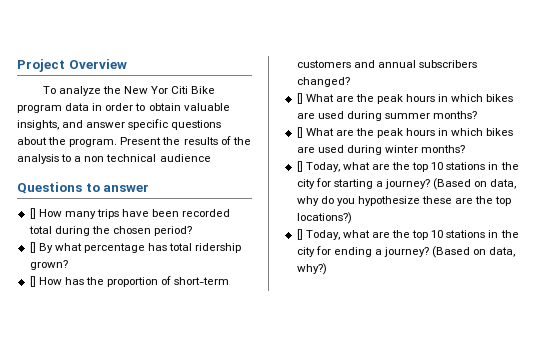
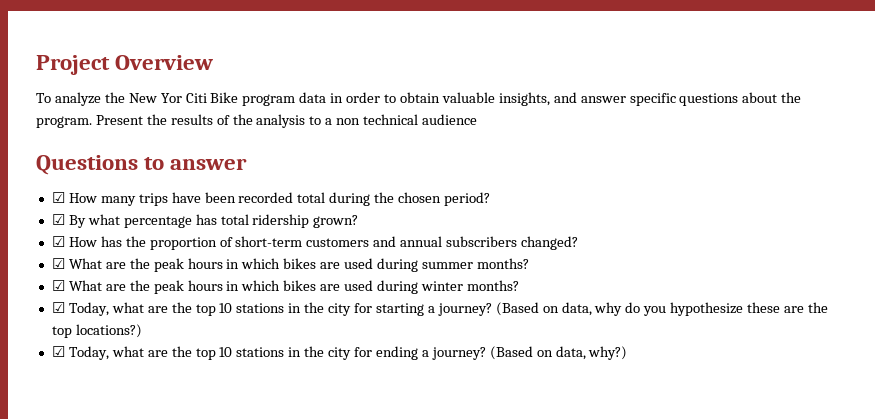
[29,208,36,219] [] -> [51,192,65,203] ☑
[29,242,36,253] [] -> [51,214,65,225] ☑
[29,276,36,287] [] -> [51,236,65,247] ☑
[296,93,303,104] [] -> [51,258,65,269] ☑
[296,127,303,138] [] -> [51,280,65,291] ☑
[296,161,303,172] [] -> [51,302,65,313] ☑
[296,229,303,240] [] -> [51,346,65,357] ☑

